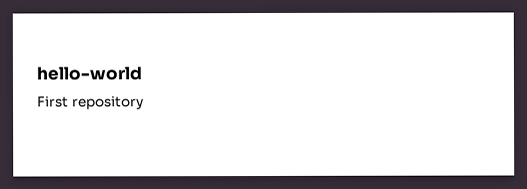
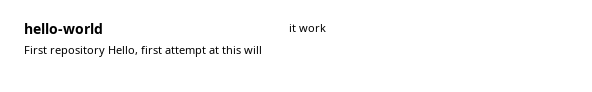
(144, 103) none -> [108,46,262,57] [289,24,326,32] Hello, first attempt at this will it work

